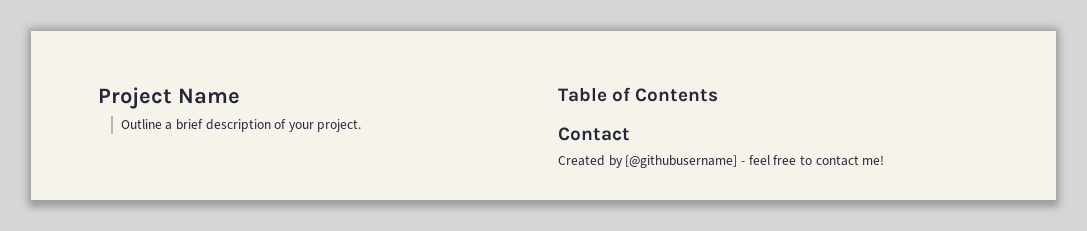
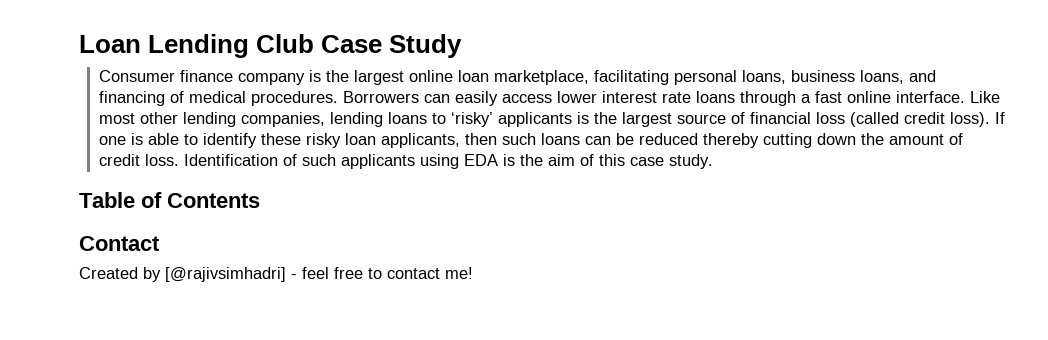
[98,87,240,109] [120,119,362,132] Project Name // Outline a brief description of your project. -> [79,34,463,58] [98,70,936,85] [98,91,1000,106] [98,112,1005,127] [98,133,963,148] [98,154,713,169] Loan Lending Club Case Study // Consumer finance company is the largest online loan marketplace, facilitating personal loans, business loans, and financing of medical procedures. Borrowers can easily access lower interest rate loans through a fast online interface. Like most other lending companies, lending loans to ‘risky’ applicants is the largest source of financial loss (called credit loss). If one is able to identify these risky loan applicants, then such loans can be reduced thereby cutting down the amount of credit loss. Identification of such applicants using EDA is the aim of this case study.
[625,155,738,168] [@githubusername] -> [165,267,286,282] [@rajivsimhadri]

